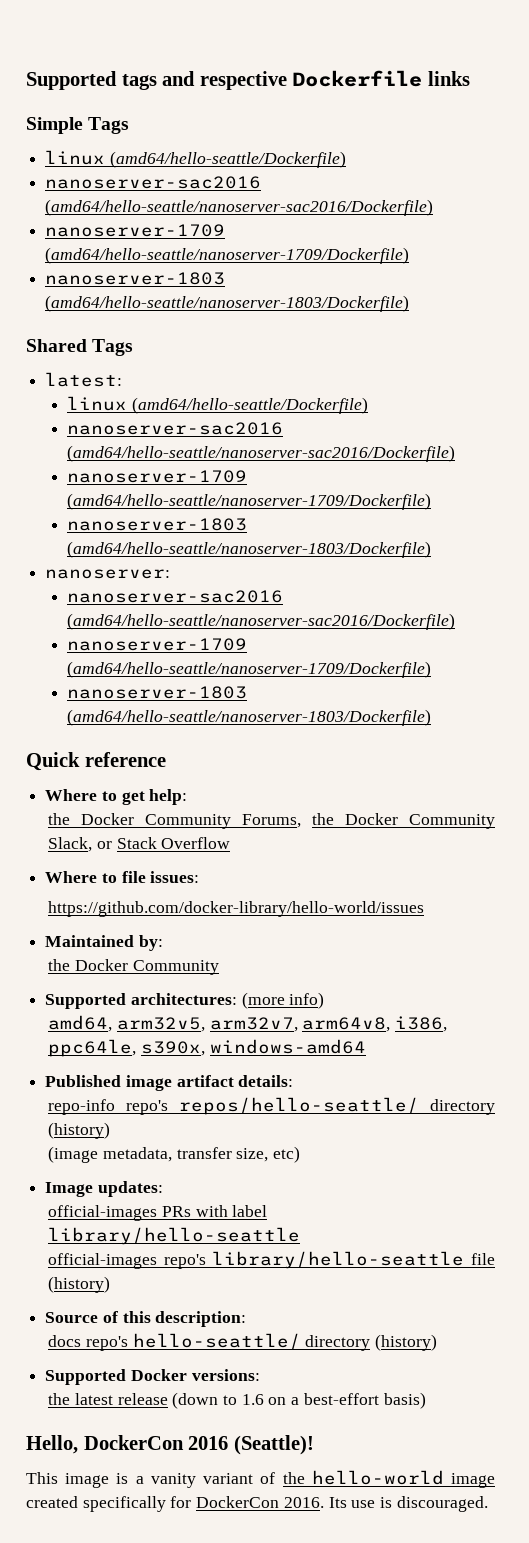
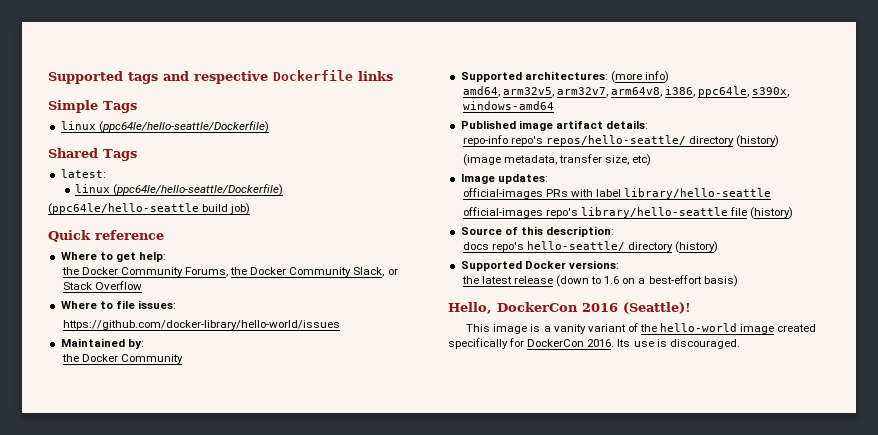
[109,151,346,168] [45,176,262,189] [45,199,434,216] [45,224,226,237] [45,247,410,264] [45,272,226,285] [45,295,410,312] [26,339,134,356] [45,372,123,387] [67,396,369,414] [67,422,284,435] [67,445,456,462] [67,470,248,483] [67,493,432,510] [67,518,248,531] [67,541,432,558] [45,569,171,579] [67,590,284,603] [67,613,456,630] [67,638,248,651] [67,661,432,678] [67,686,248,699] [67,709,432,726] (amd64/hello-seattle/Dockerfile) // nanoserver-sac2016 (amd64/hello-seattle/nanoserver-sac2016/Dockerfile) // nanoserver-1709 (amd64/hello-seattle/nanoserver-1709/Dockerfile) // nanoserver-1803 (amd64/hello-seattle/nanoserver-1803/Dockerfile) // Shared Tags // latest: // linux (amd64/hello-seattle/Dockerfile) // nanoserver-sac2016 (amd64/hello-seattle/nanoserver-sac2016/Dockerfile) // nanoserver-1709 (amd64/hello-seattle/nanoserver-1709/Dockerfile) // nanoserver-1803 (amd64/hello-seattle/nanoserver-1803/Dockerfile) // nanoserver: // nanoserver-sac2016 (amd64/hello-seattle/nanoserver-sac2016/Dockerfile) // nanoserver-1709 (amd64/hello-seattle/nanoserver-1709/Dockerfile) // nanoserver-1803 (amd64/hello-seattle/nanoserver-1803/Dockerfile) -> [98,121,269,133] [48,148,137,161] [60,169,106,178] [75,184,284,196] [48,203,251,215] (ppc64le/hello-seattle/Dockerfile) // Shared Tags // latest: // linux (ppc64le/hello-seattle/Dockerfile) // (ppc64le/hello-seattle build job)

